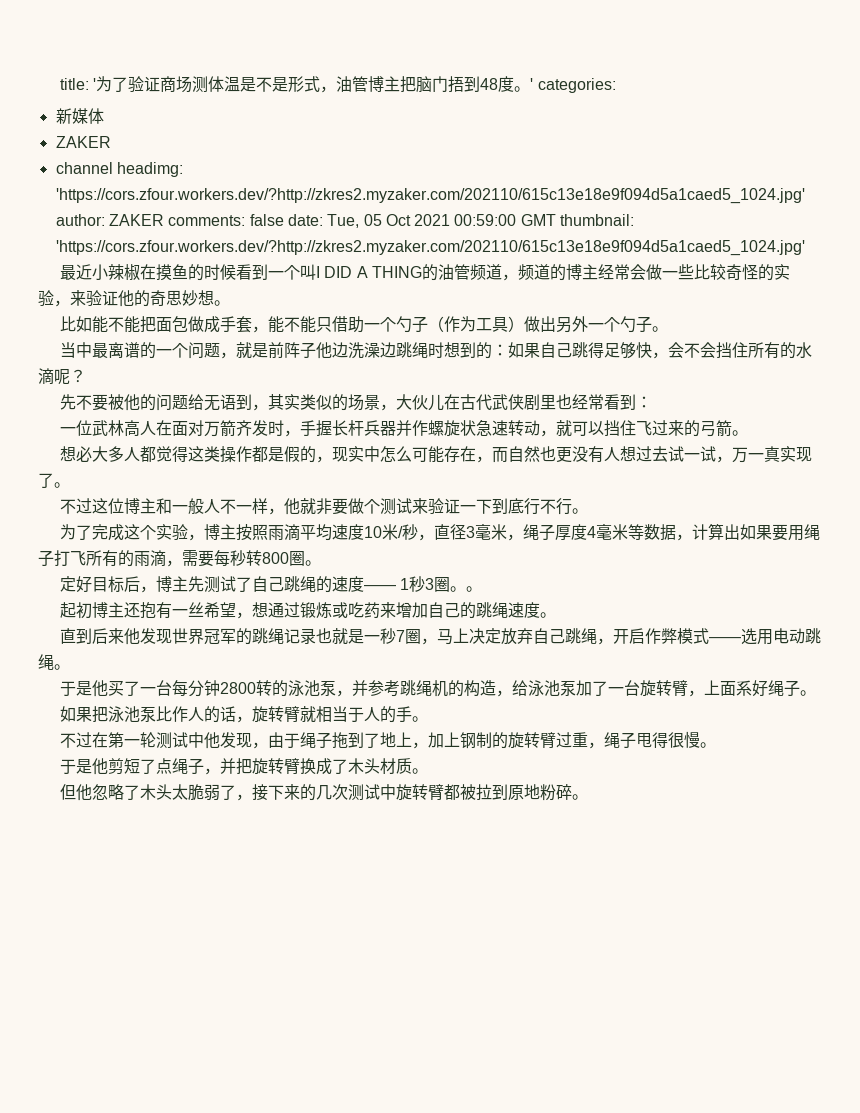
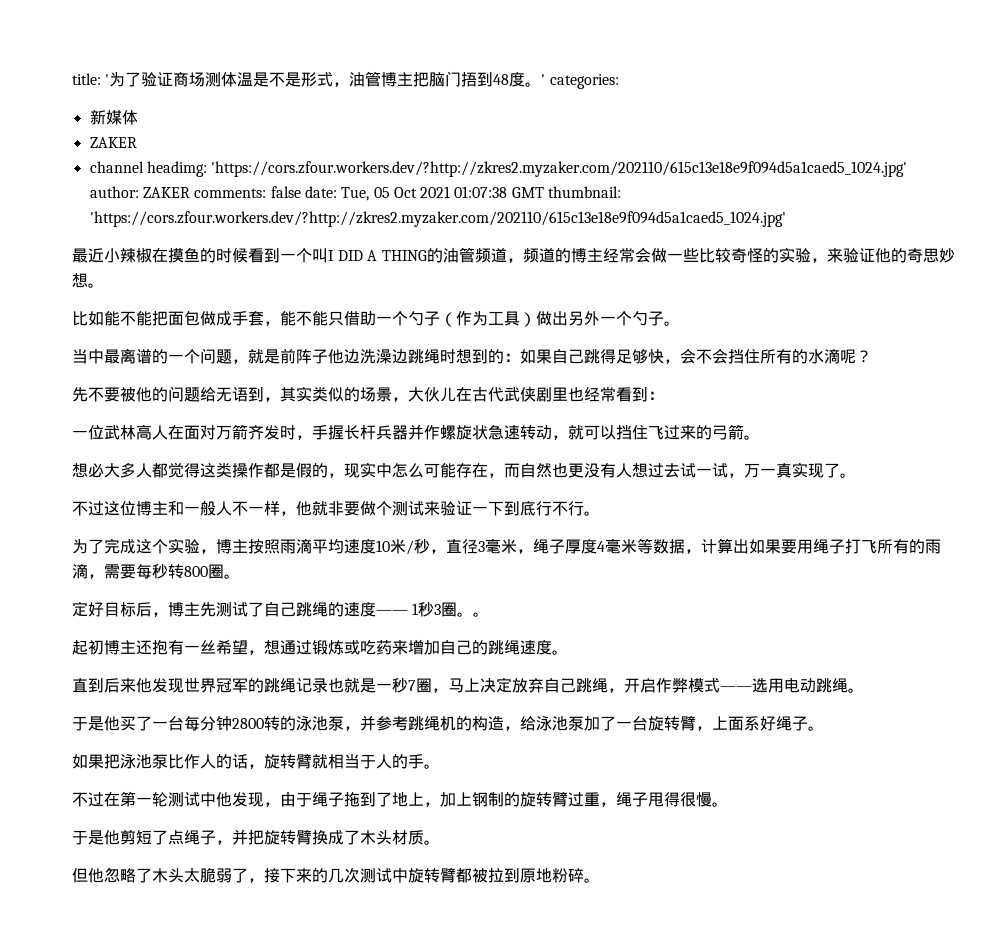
[454,214,517,226] 00:59:00 -> [454,186,508,198] 01:07:38

